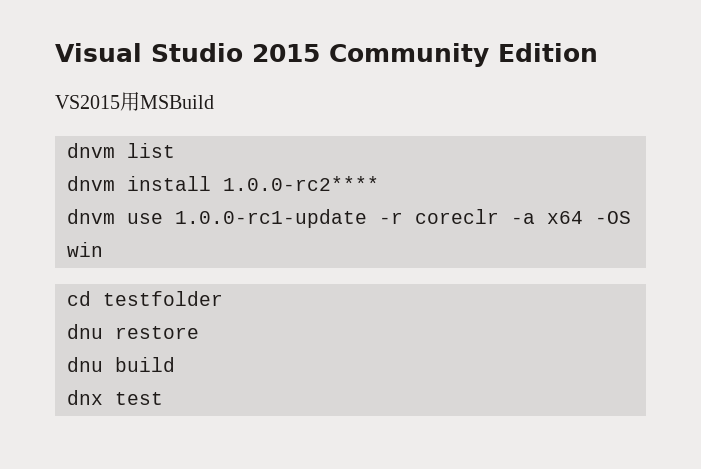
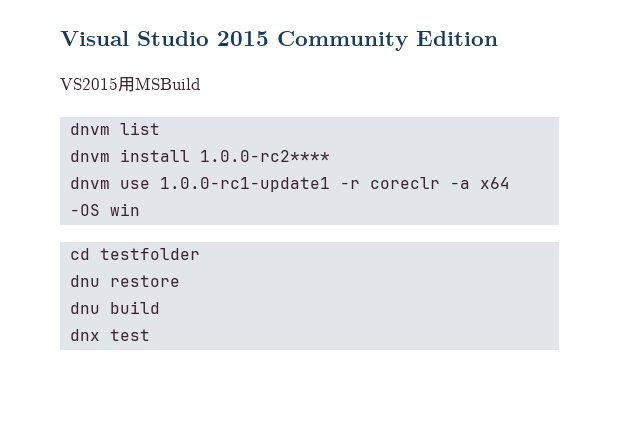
[175,209,367,228] 1.0.0-rc1-update -> [160,177,331,192] 1.0.0-rc1-update1

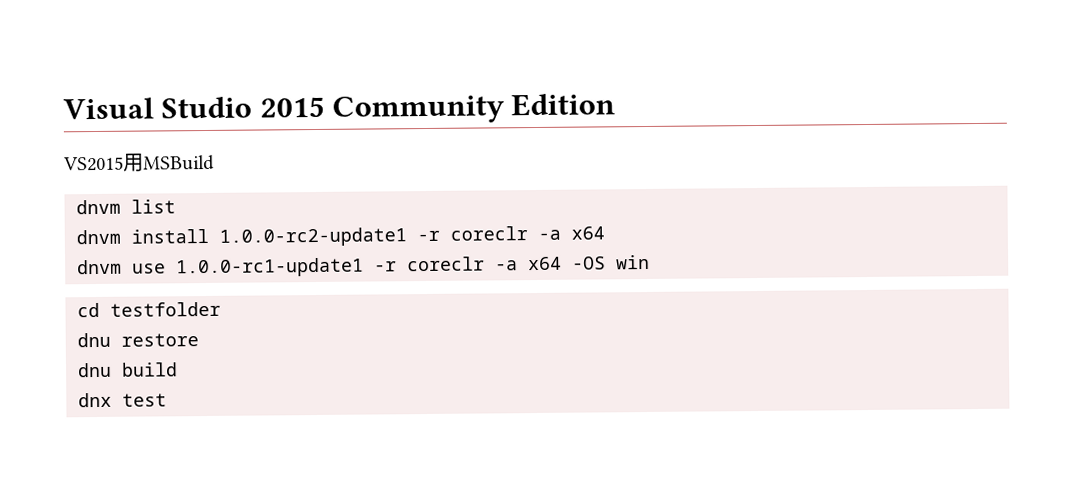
[200,150,331,162] 1.0.0-rc2**** -> [219,226,605,247] 1.0.0-rc2-update1 -r coreclr -a x64

